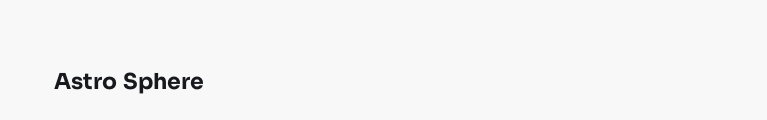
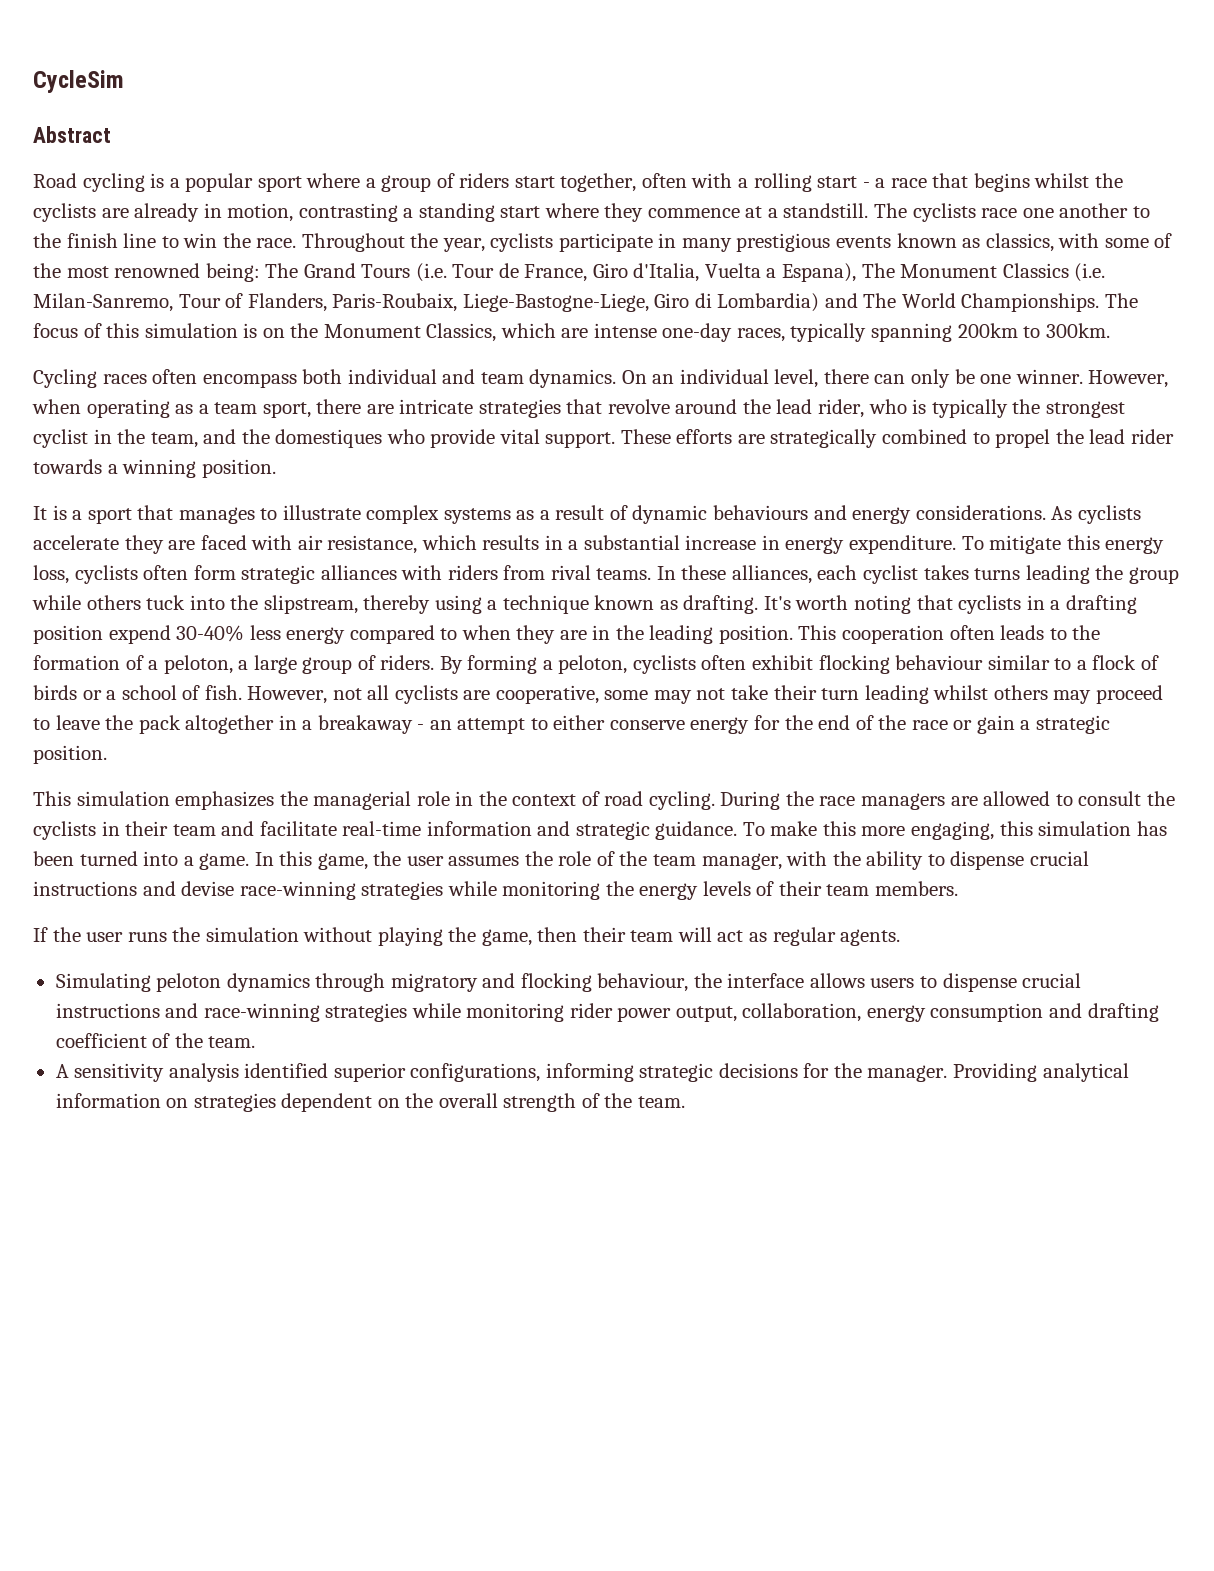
[54,72,204,94] Astro Sphere -> [33,70,124,93] [33,126,111,143] [33,173,1123,192] [33,203,1150,222] [33,233,1173,252] [33,263,1106,282] [33,293,1138,312] [33,323,1110,342] [33,369,1169,388] [32,399,1125,418] [33,429,1174,448] [33,459,276,478] [33,505,1141,524] [33,535,1165,554] [33,565,1179,584] [32,595,1137,614] [33,625,1101,644] [33,655,1159,674] [33,685,1163,704] [33,715,1110,734] [33,745,107,764] [33,791,1175,810] [33,821,1167,840] [33,851,1089,870] [33,881,958,900] [33,927,901,946] [55,973,1082,992] [55,1003,1159,1022] [55,1033,256,1048] [55,1063,1129,1082] [55,1093,685,1112] CycleSim // Abstract // Road cycling is a popular sport where a group of riders start together, often with a rolling start - a race that begins whilst the cyclists are already in motion, contrasting a standing start where they commence at a standstill. The cyclists race one another to the finish line to win the race. Throughout the year, cyclists participate in many prestigious events known as classics, with some of the most renowned being: The Grand Tours (i.e. Tour de France, Giro d'Italia, Vuelta a Espana), The Monument Classics (i.e. Milan-Sanremo, Tour of Flanders, Paris-Roubaix, Liege-Bastogne-Liege, Giro di Lombardia) and The World Championships. The focus of this simulation is on the Monument Classics, which are intense one-day races, typically spanning 200km to 300km. // Cycling races often encompass both individual and team dynamics. On an individual level, there can only be one winner. However, when operating as a team sport, there are intricate strategies that revolve around the lead rider, who is typically the strongest cyclist in the team, and the domestiques who provide vital support. These efforts are strategically combined to propel the lead rider towards a winning position. // It is a sport that manages to illustrate complex systems as a result of dynamic behaviours and energy considerations. As cyclists accelerate they are faced with air resistance, which results in a substantial increase in energy expenditure. To mitigate this energy loss, cyclists often form strategic alliances with riders from rival teams. In these alliances, each cyclist takes turns leading the group while others tuck into the slipstream, thereby using a technique known as drafting. It's worth noting that cyclists in a drafting position expend 30-40% less energy compared to when they are in the leading position. This cooperation often leads to the formation of a peloton, a large group of riders. By forming a peloton, cyclists often exhibit flocking behaviour similar to a flock of birds or a school of fish. However, not all cyclists are cooperative, some may not take their turn leading whilst others may proceed to leave the pack altogether in a breakaway - an attempt to either conserve energy for the end of the race or gain a strategic position. // This simulation emphasizes the managerial role in the context of road cycling. During the race managers are allowed to consult the cyclists in their team and facilitate real-time information and strategic guidance. To make this more engaging, this simulation has been turned into a game. In this game, the user assumes the role of the team manager, with the ability to dispense crucial instructions and devise race-winning strategies while monitoring the energy levels of their team members. // If the user runs the simulation without playing the game, then their team will act as regular agents. // Simulating peloton dynamics through migratory and flocking behaviour, the interface allows users to dispense crucial instructions and race-winning strategies while monitoring rider power output, collaboration, energy consumption and drafting coefficient of the team. // A sensitivity analysis identified superior configurations, informing strategic decisions for the manager. Providing analytical information on strategies dependent on the overall strength of the team.

